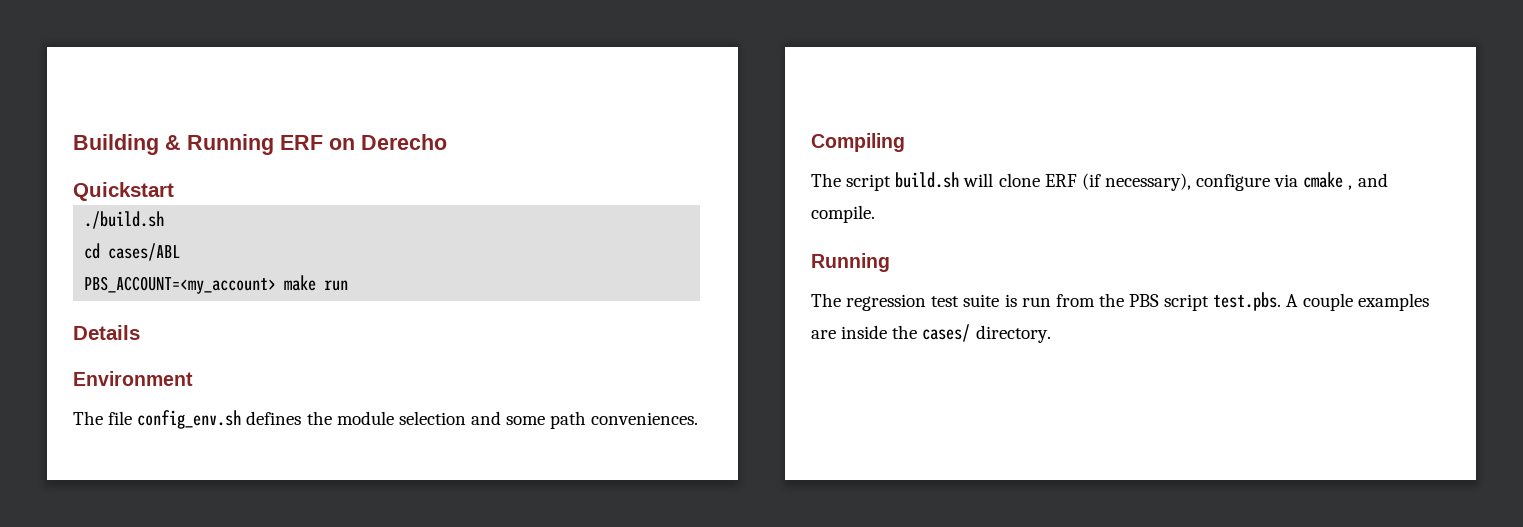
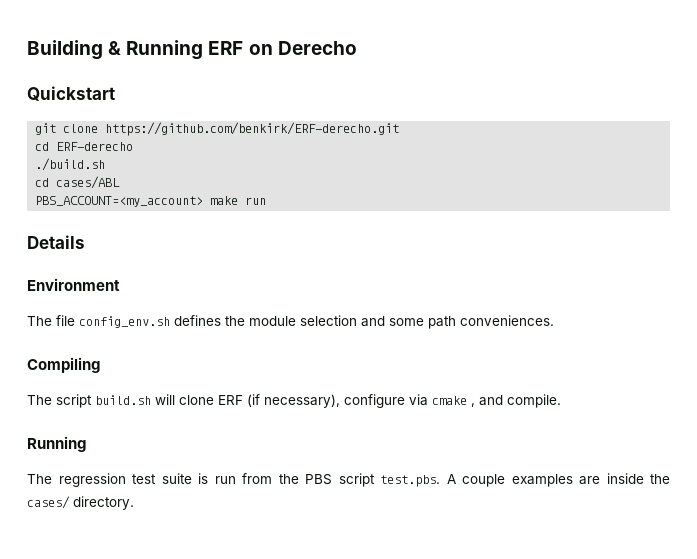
(174, 191) none -> [35,122,400,136] [35,142,134,151] // git clone https://github.com/benkirk/ERF-derecho.git // cd ERF-derecho

